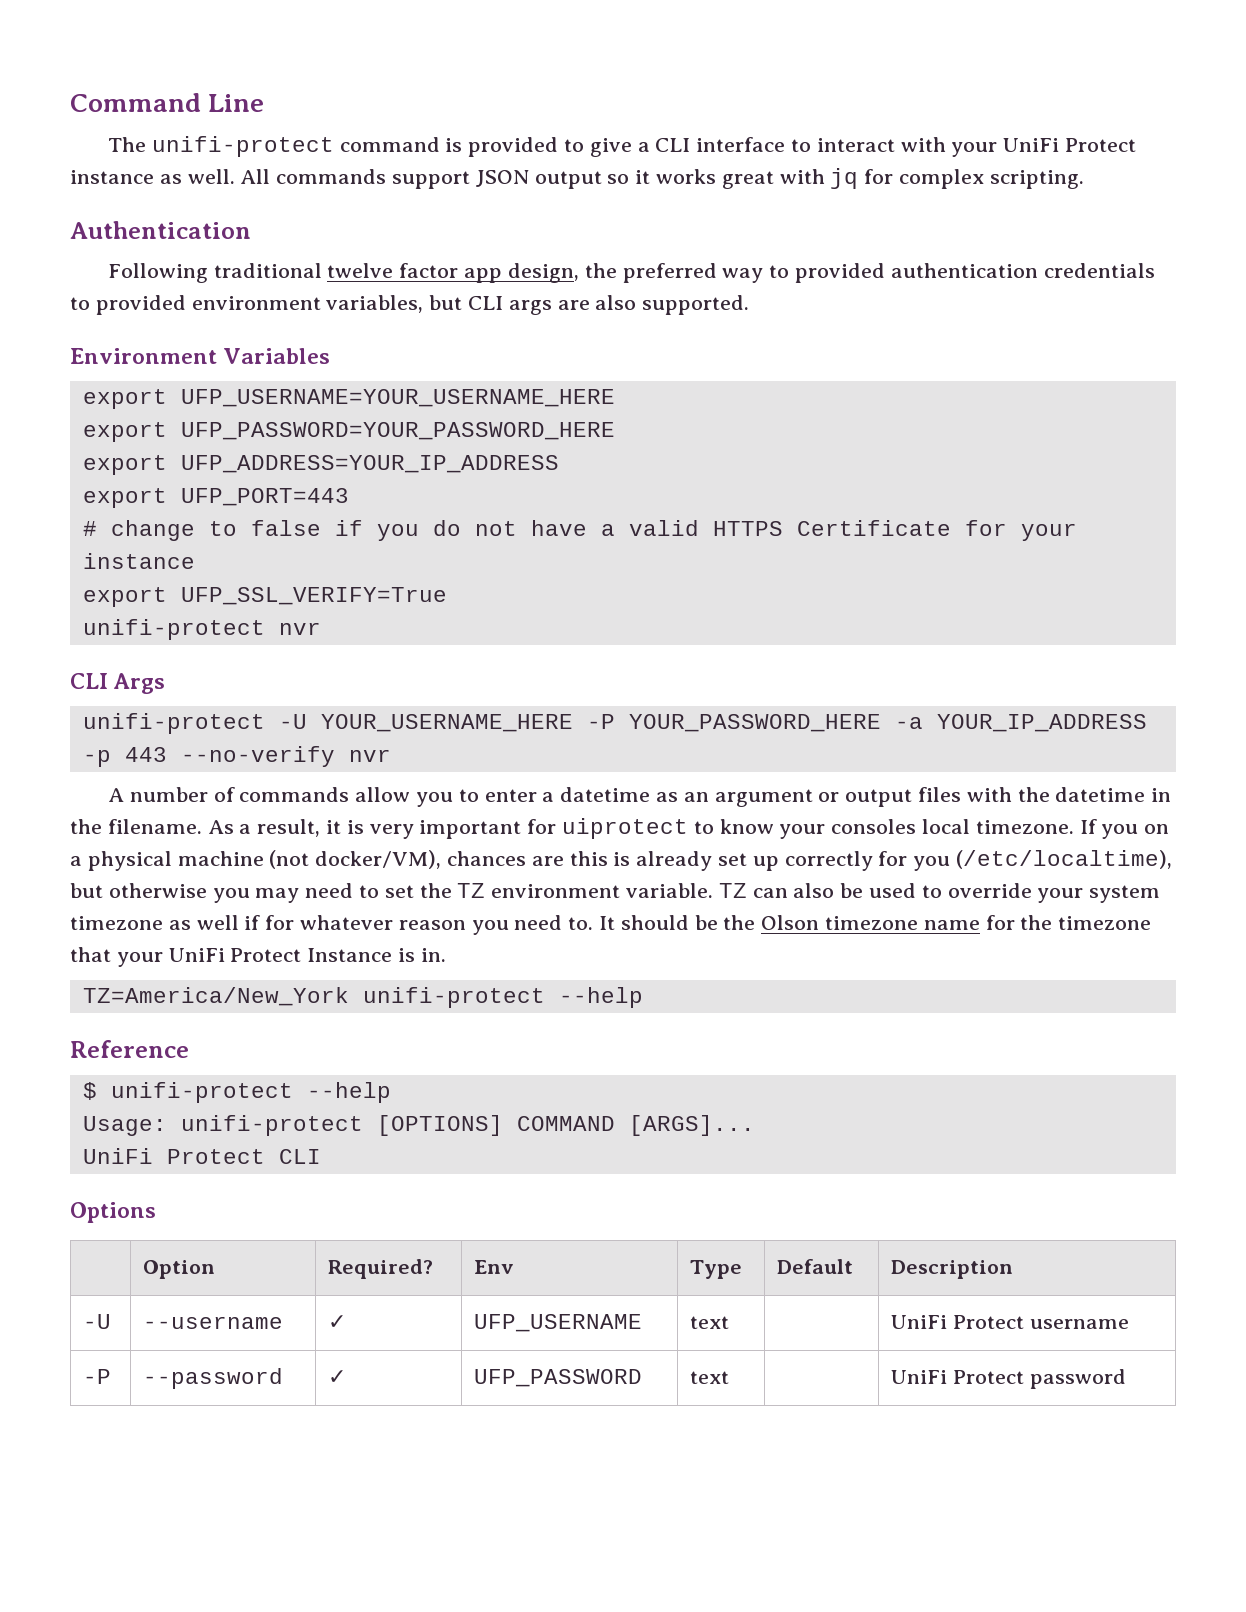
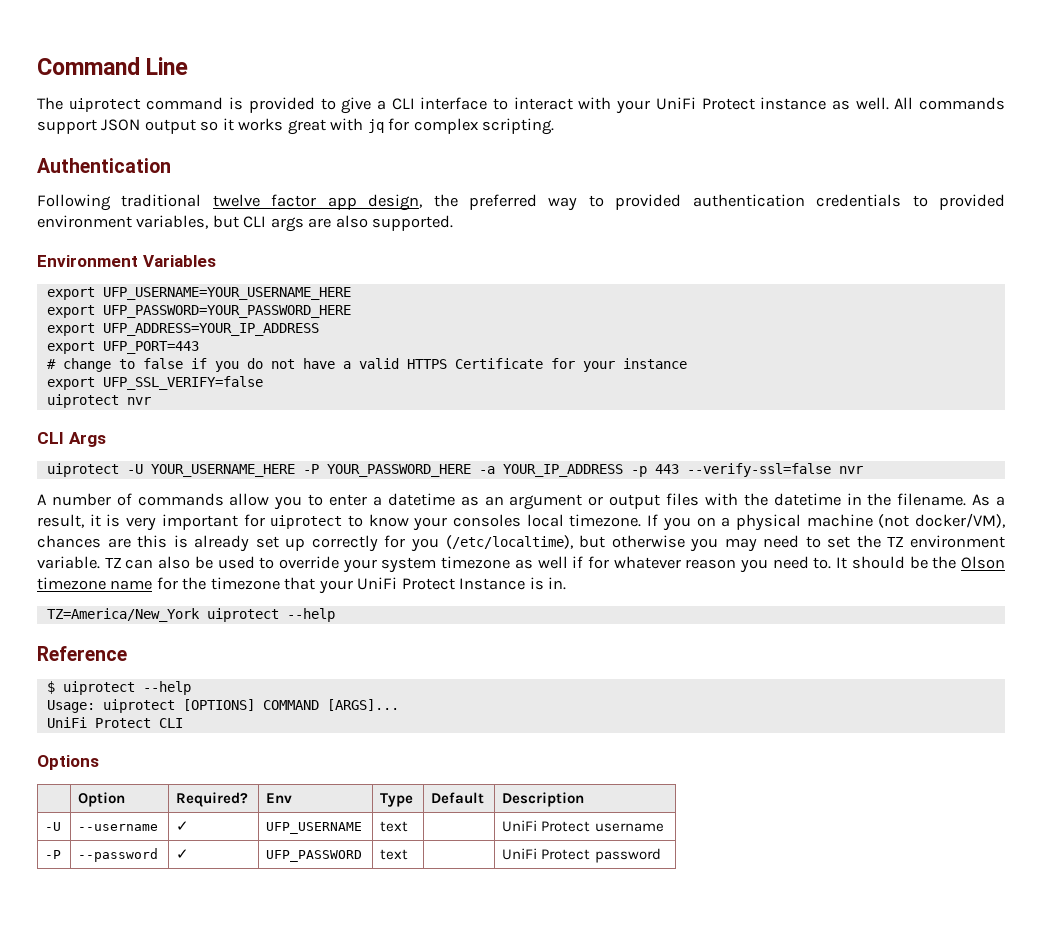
[151,136,334,157] unifi-protect -> [68,98,141,112] uiprotect
[180,587,447,605] [82,619,265,640] UFP_SSL_VERIFY=True // unifi-protect -> [102,376,263,390] [46,394,119,408] UFP_SSL_VERIFY=false // uiprotect
[82,713,265,734] unifi-protect -> [46,463,119,477] uiprotect
[180,746,335,767] --no-verify -> [686,463,831,477] --verify-ssl=false
[362,987,545,1008] unifi-protect -> [206,608,279,622] uiprotect
[110,1082,293,1103] unifi-protect -> [62,681,135,695] uiprotect
[180,1115,363,1136] unifi-protect -> [102,699,175,713] uiprotect

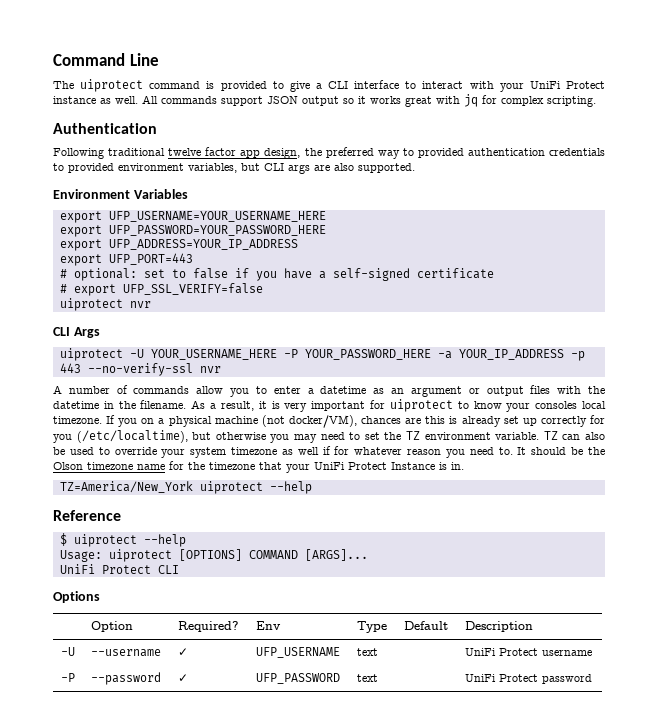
[62,358,111,372] change -> [73,268,165,281] optional: set
[246,358,687,372] do not have a valid HTTPS Certificate for your instance // -> [283,268,494,281] [59,284,67,293] have a self-signed certificate // #
[686,463,831,477] --verify-ssl=false -> [87,363,193,376] --no-verify-ssl

